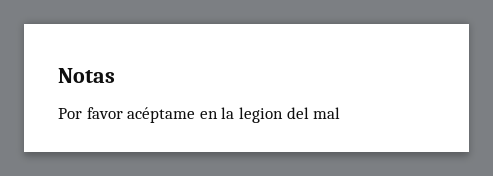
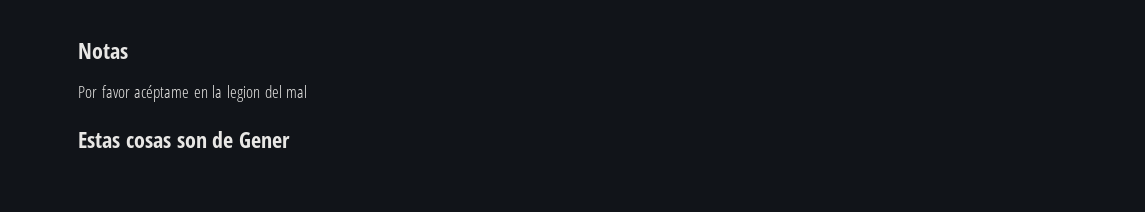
(341, 113) none -> [78,131,291,148] // Estas cosas son de Gener

